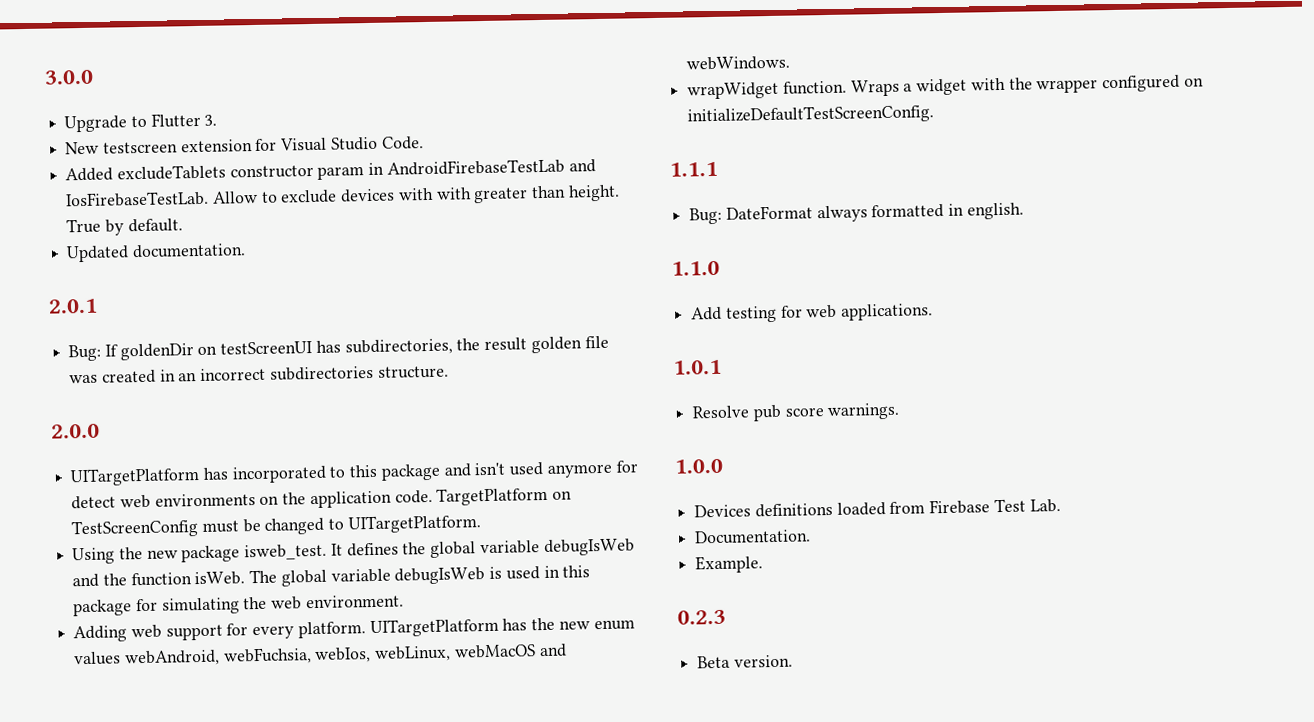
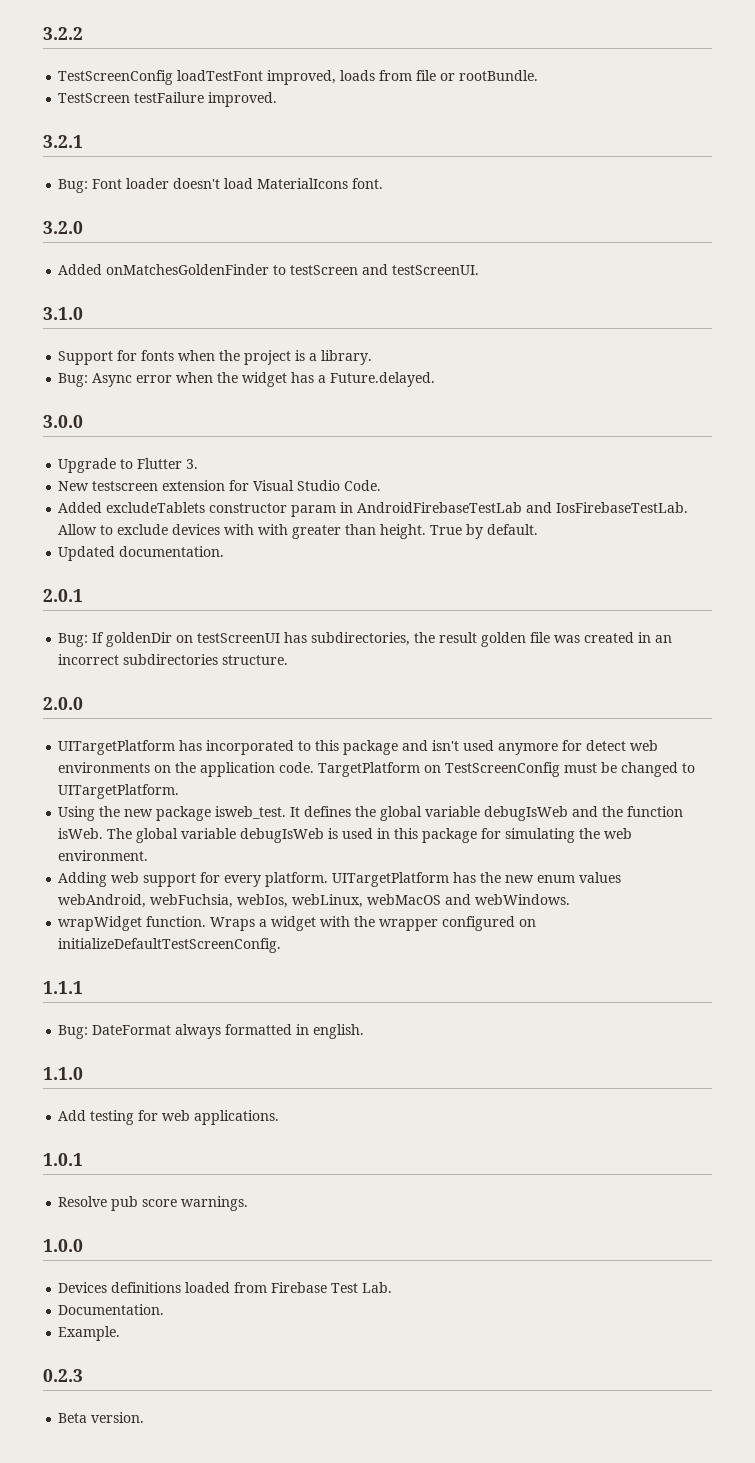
(44, 77) none -> [43,27,83,40] [58,70,539,85] [58,92,278,107] [43,135,83,148] [58,178,384,193] [43,221,83,234] [58,264,480,275] [43,307,83,320] [58,350,373,365] [58,372,436,387] 3.2.2 // TestScreenConfig loadTestFont improved, loads from file or rootBundle. // TestScreen testFailure improved. // 3.2.1 // Bug: Font loader doesn't load MaterialIcons font. // 3.2.0 // Added onMatchesGoldenFinder to testScreen and testScreenUI. // 3.1.0 // Support for fonts when the project is a library. // Bug: Async error when the widget has a Future.delayed. //

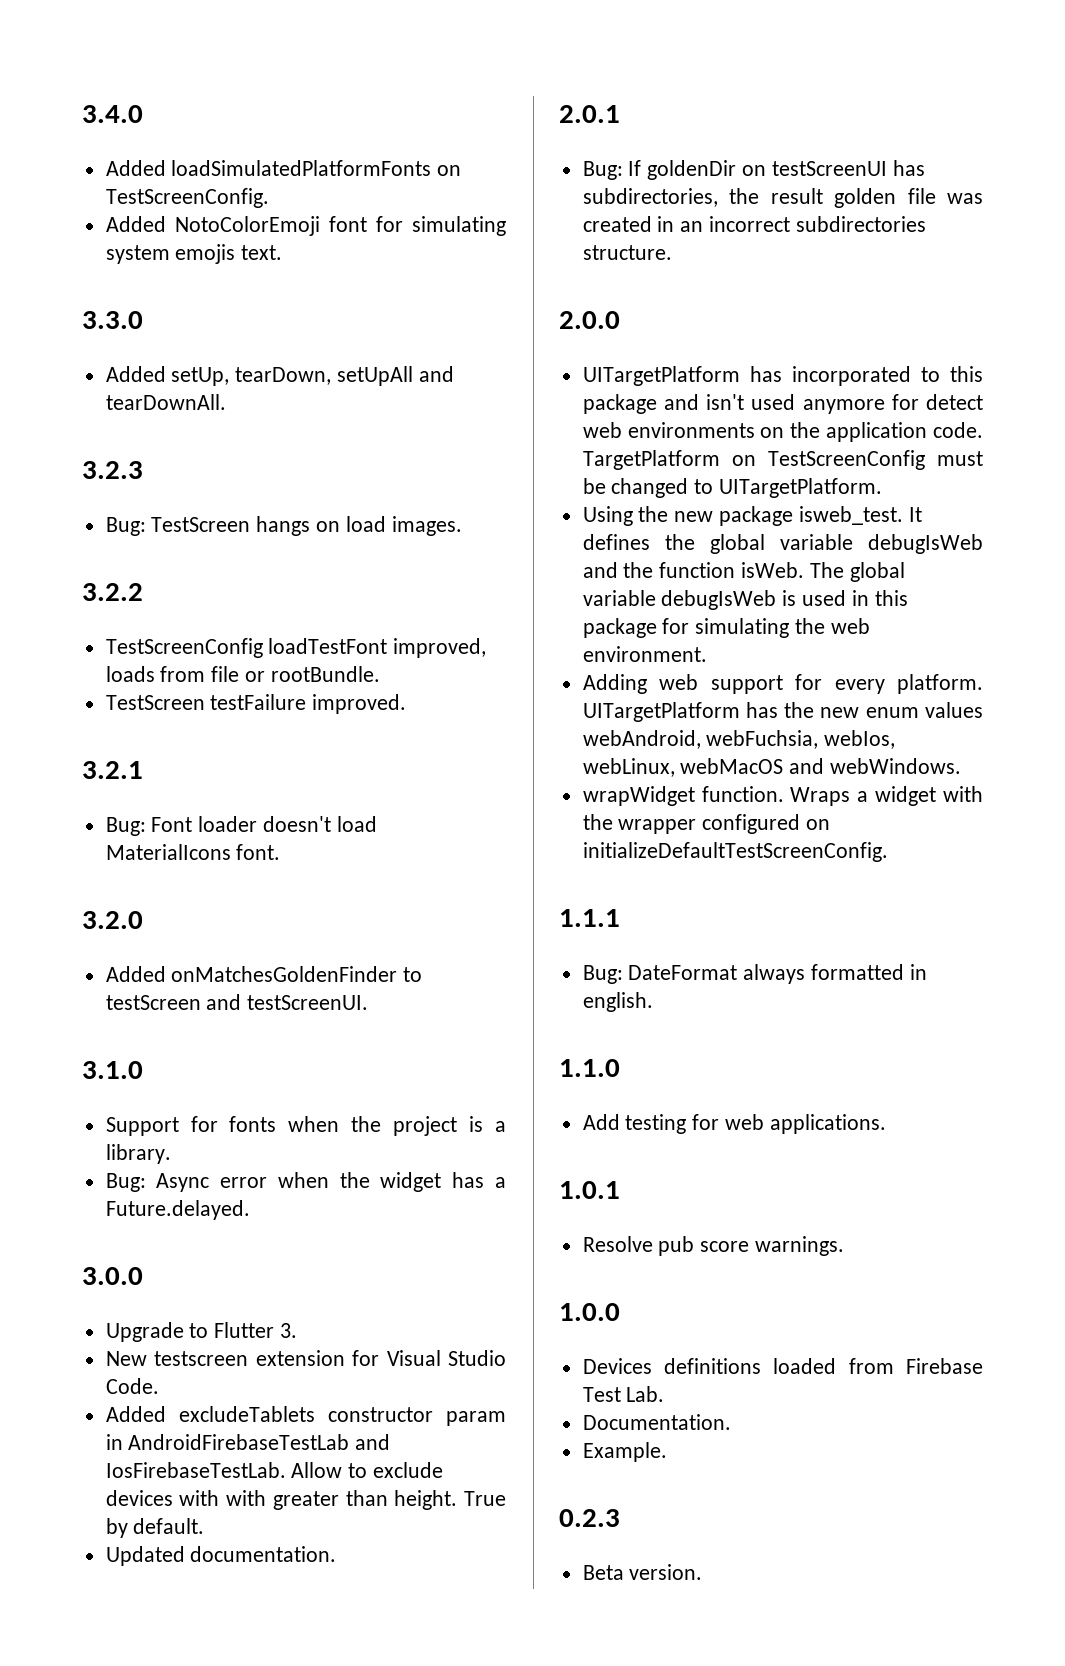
(43, 33) none -> [82,105,143,123] [105,160,462,176] [105,188,269,208] [105,216,506,236] [105,244,283,264] [82,311,143,329] [105,366,454,386] [105,394,226,410] [82,461,143,479] [105,516,462,536] 3.4.0 // Added loadSimulatedPlatformFonts on TestScreenConfig. // Added NotoColorEmoji font for simulating system emojis text. // 3.3.0 // Added setUp, tearDown, setUpAll and tearDownAll. // 3.2.3 // Bug: TestScreen hangs on load images. //

